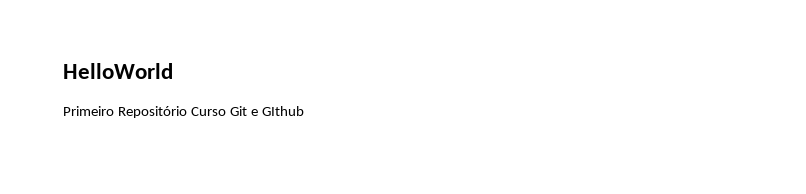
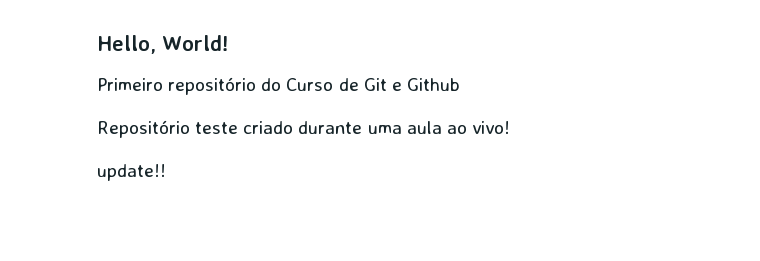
[63,63,173,79] HelloWorld -> [97,35,229,54] Hello, World!
[117,106,304,118] Repositório Curso Git e GIthub -> [168,77,460,95] [97,120,510,138] [97,164,166,181] repositório do Curso de Git e Github // Repositório teste criado durante uma aula ao vivo! // update!!

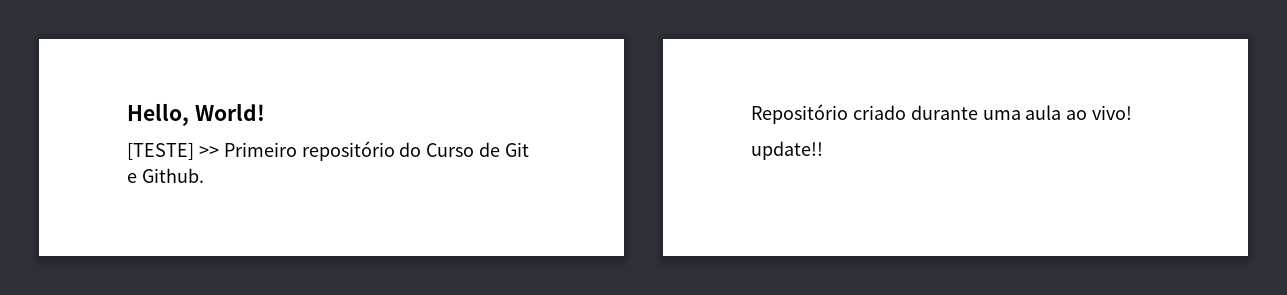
(229, 43) none -> [127,143,219,160] [TESTE] >>
[406,78,460,91] Github -> [141,168,204,183] Github.
[195,122,239,134] teste -> (848, 114) none

